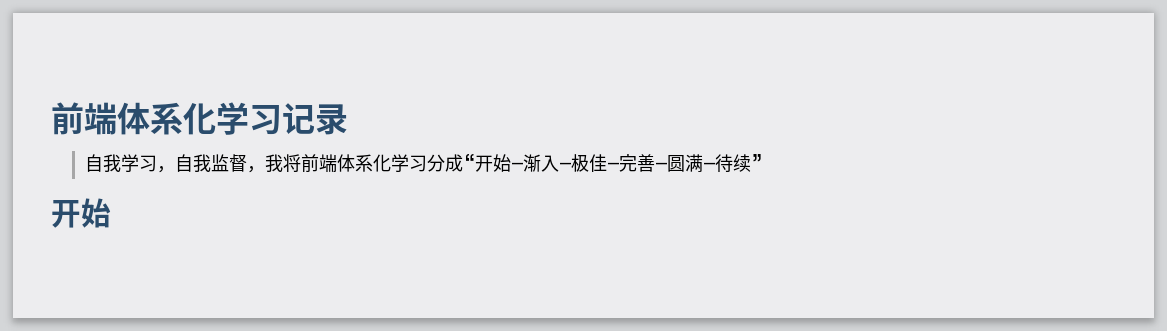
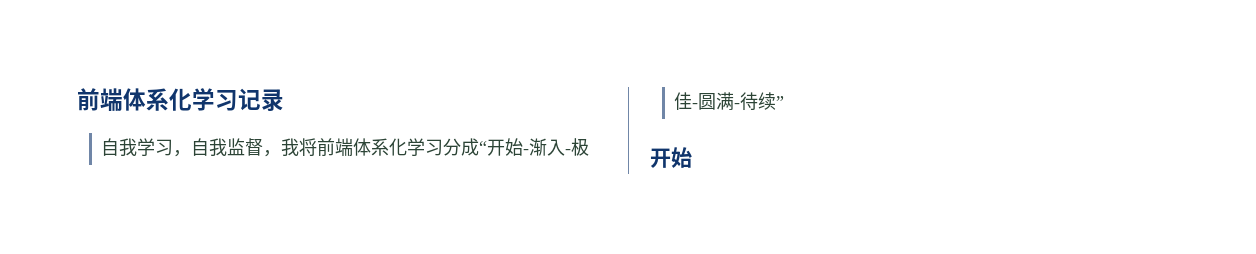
[618,154,667,172] 完善- -> (699, 105) none

